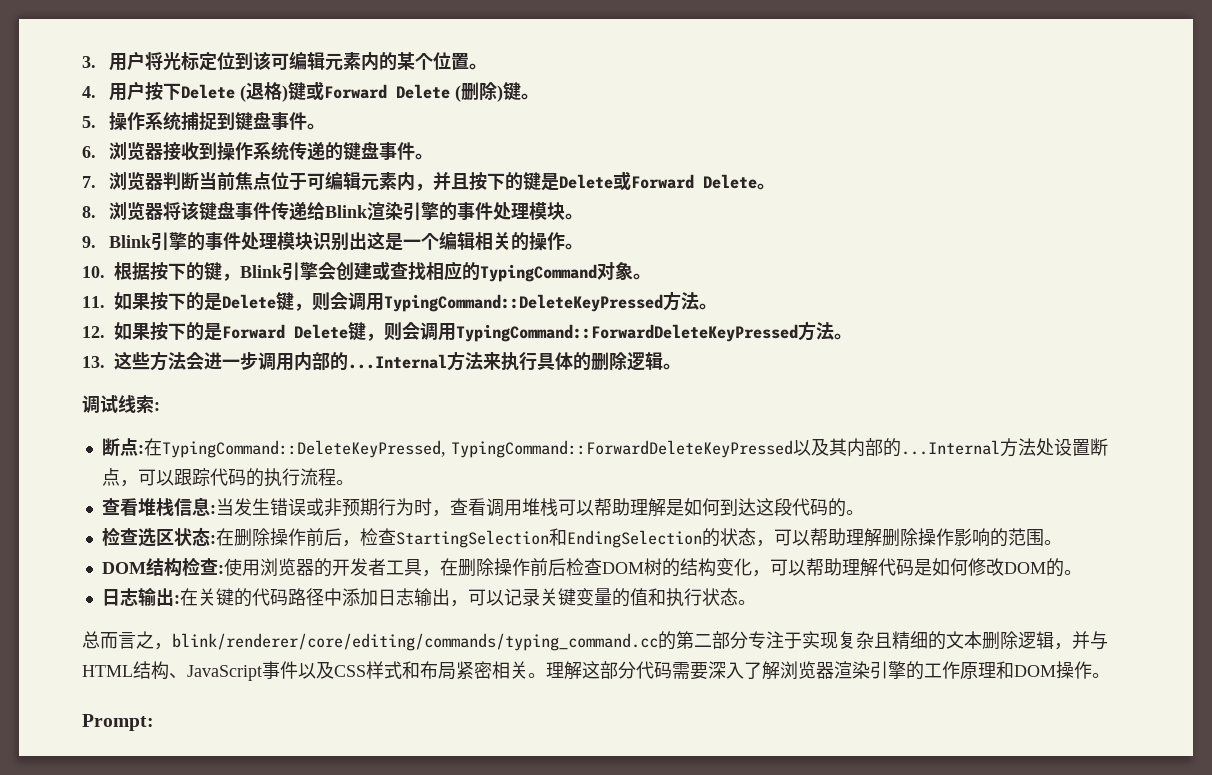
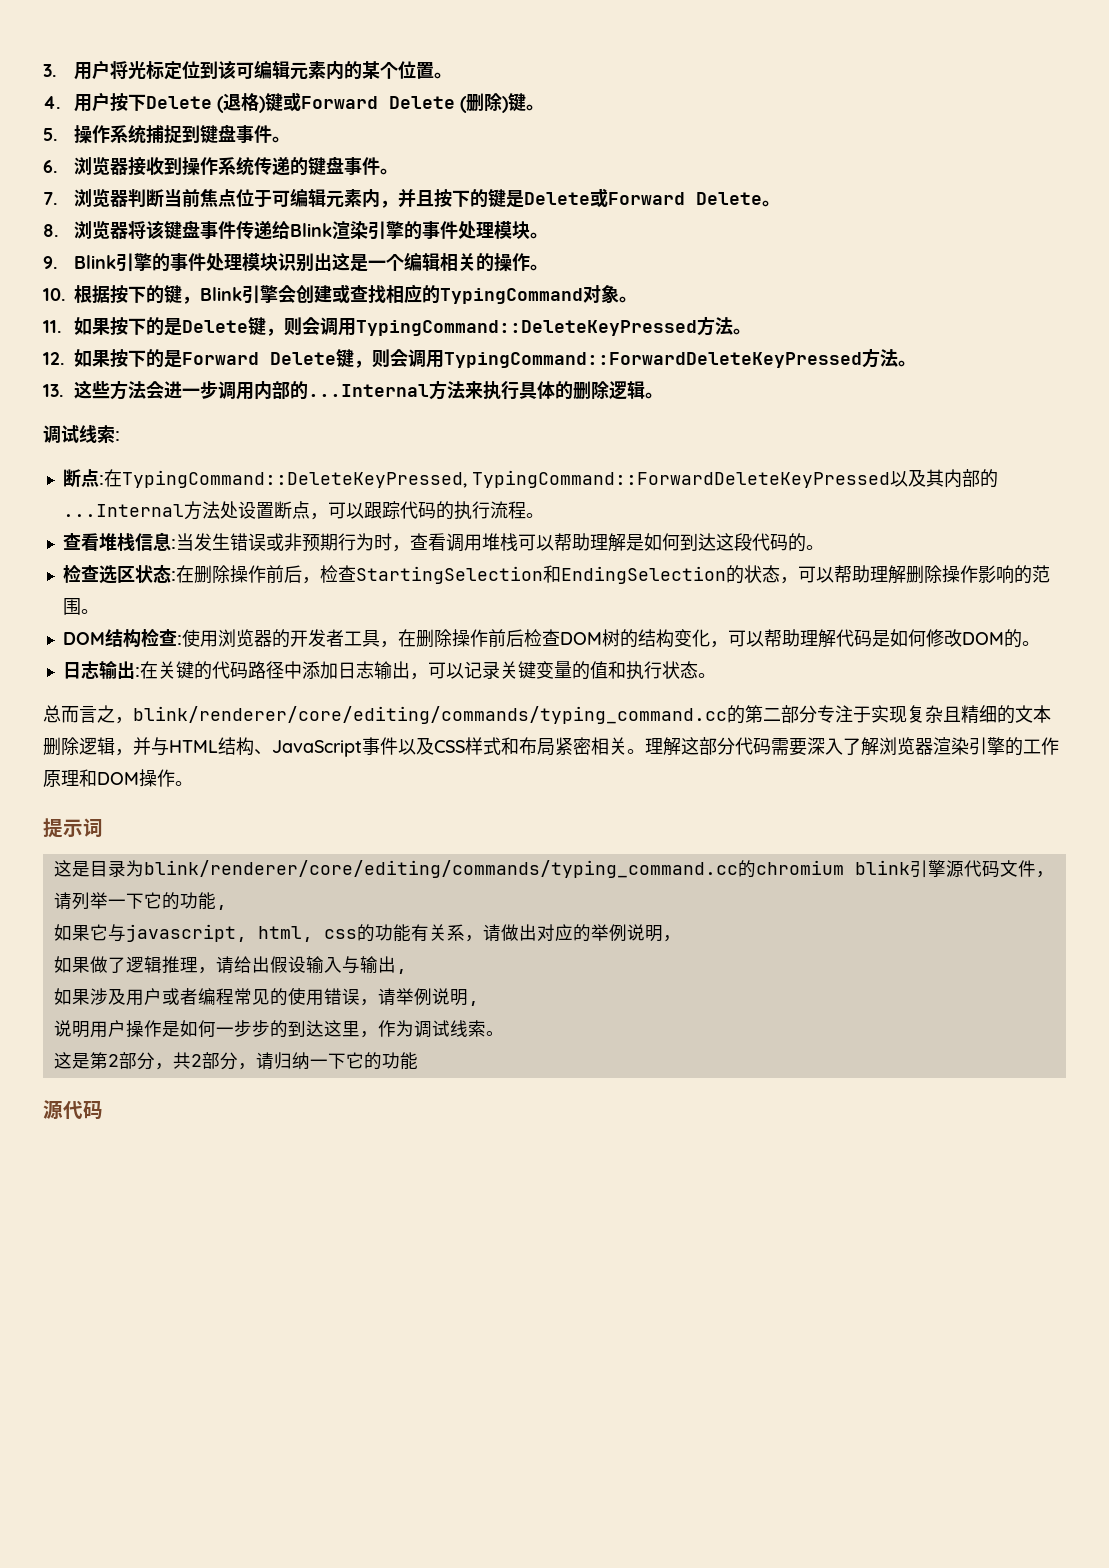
[82,714,154,731] Prompt: -> [43,818,103,838] [53,860,1054,878] [53,892,227,910] [53,924,681,942] [53,956,407,974] [53,987,479,1006] [53,1020,504,1038] [53,1052,418,1070] [43,1100,103,1120] 提示词 // 这是目录为blink/renderer/core/editing/commands/typing_command.cc的chromium blink引擎源代码文件，请列举一下它的功能, // 如果它与javascript, html, css的功能有关系，请做出对应的举例说明， // 如果做了逻辑推理，请给出假设输入与输出, // 如果涉及用户或者编程常见的使用错误，请举例说明, // 说明用户操作是如何一步步的到达这里，作为调试线索。 // 这是第2部分，共2部分，请归纳一下它的功能 // 源代码

